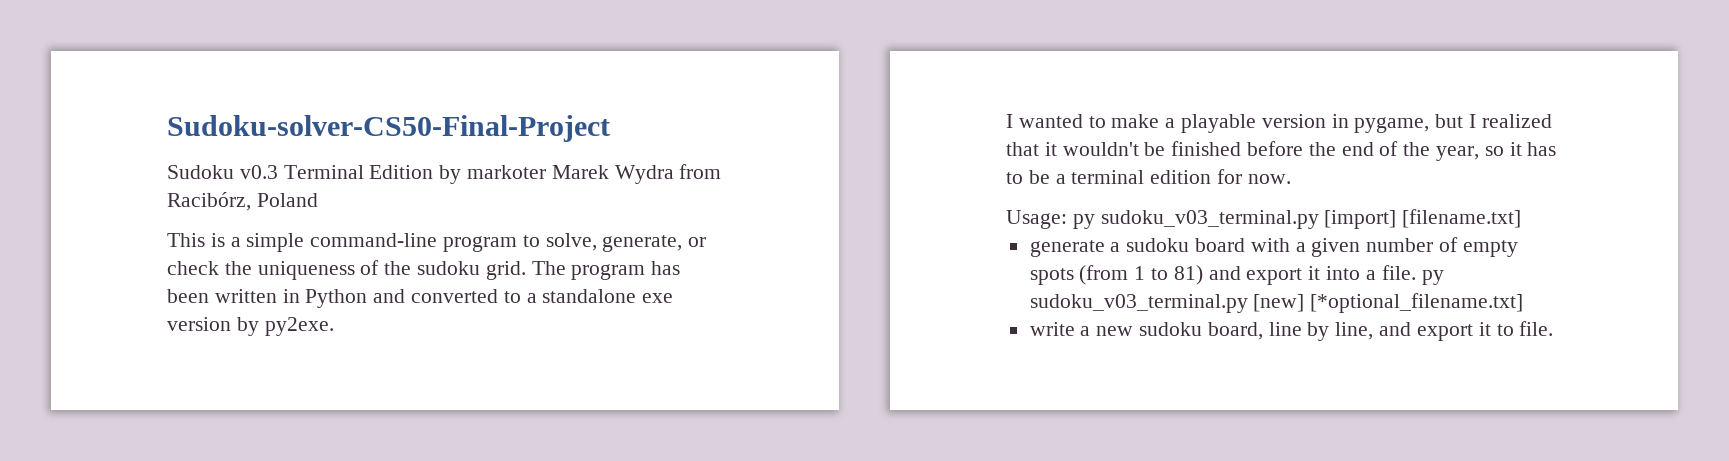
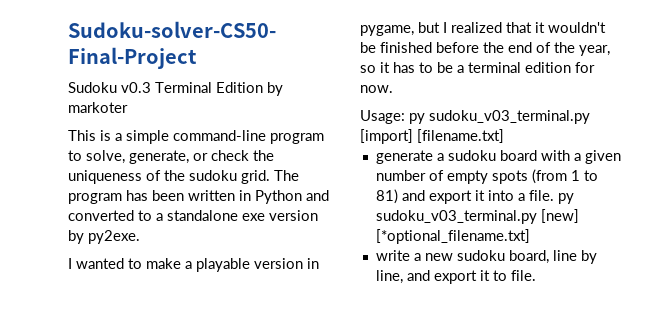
[551,164,722,184] [167,192,318,211] Marek Wydra from Racibórz, Poland -> (128, 107) none

